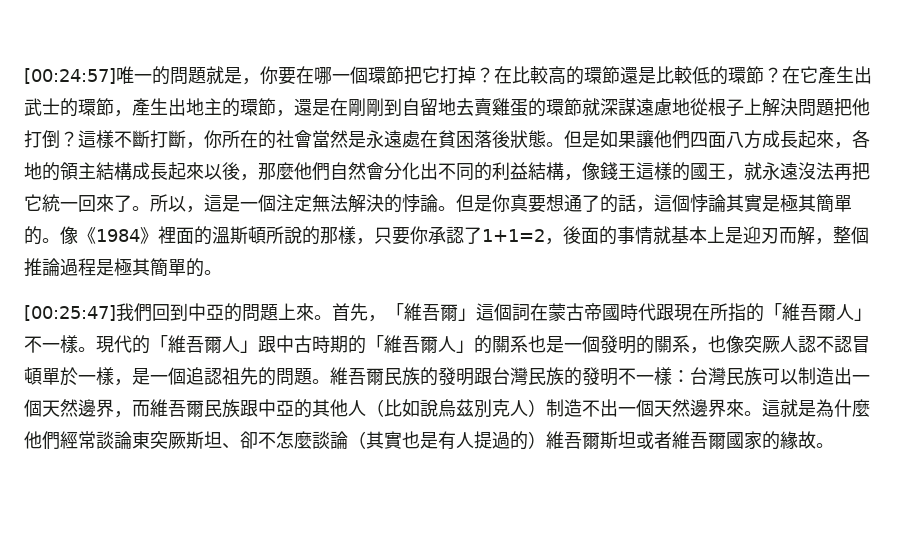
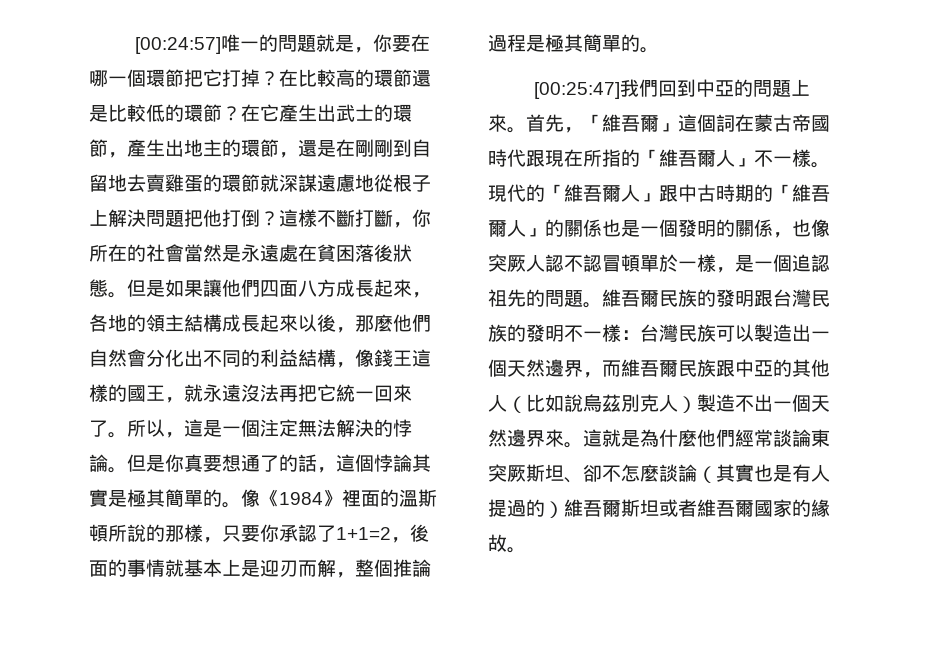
[510,335,528,353] 系 -> [583,219,602,237] 係
[672,335,690,353] 系 -> [754,219,773,237] 係
[798,367,816,385] 制 -> [754,324,773,342] 製
[546,399,564,417] 制 -> [697,394,716,412] 製

